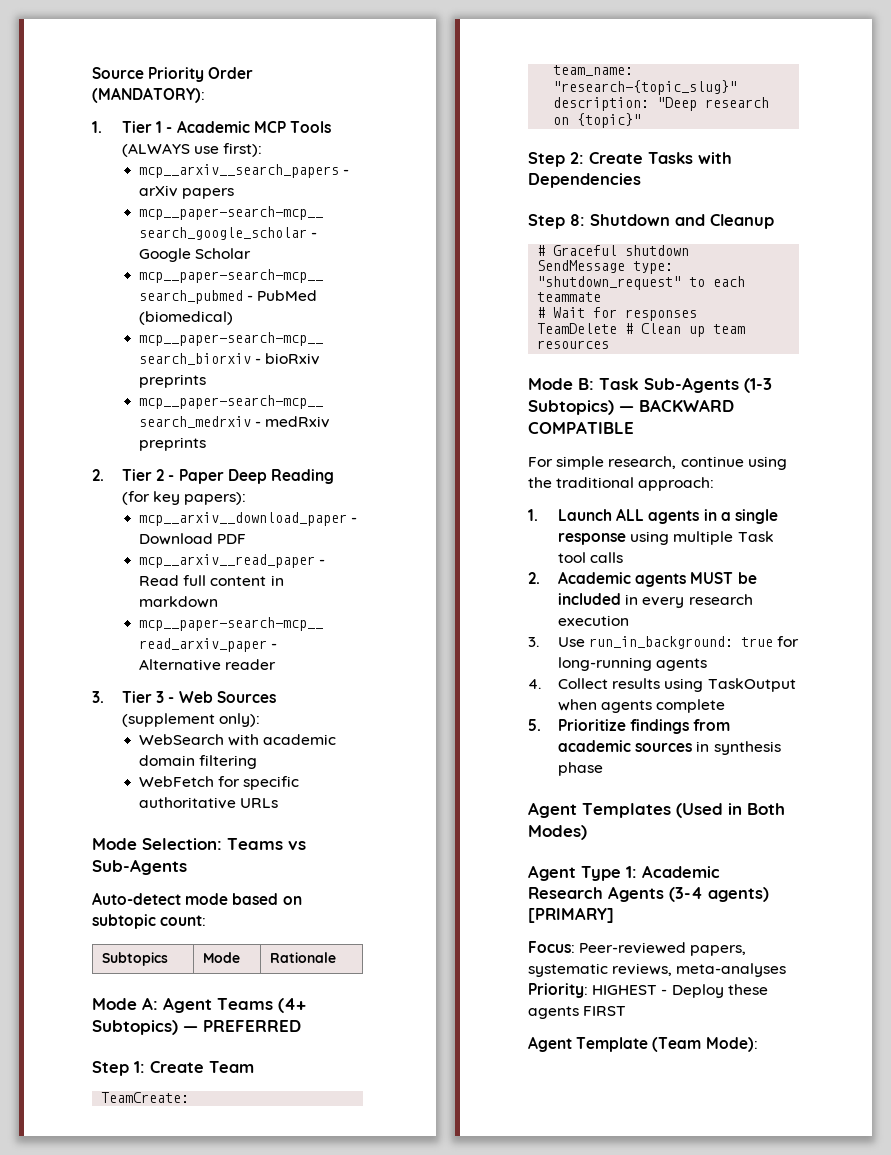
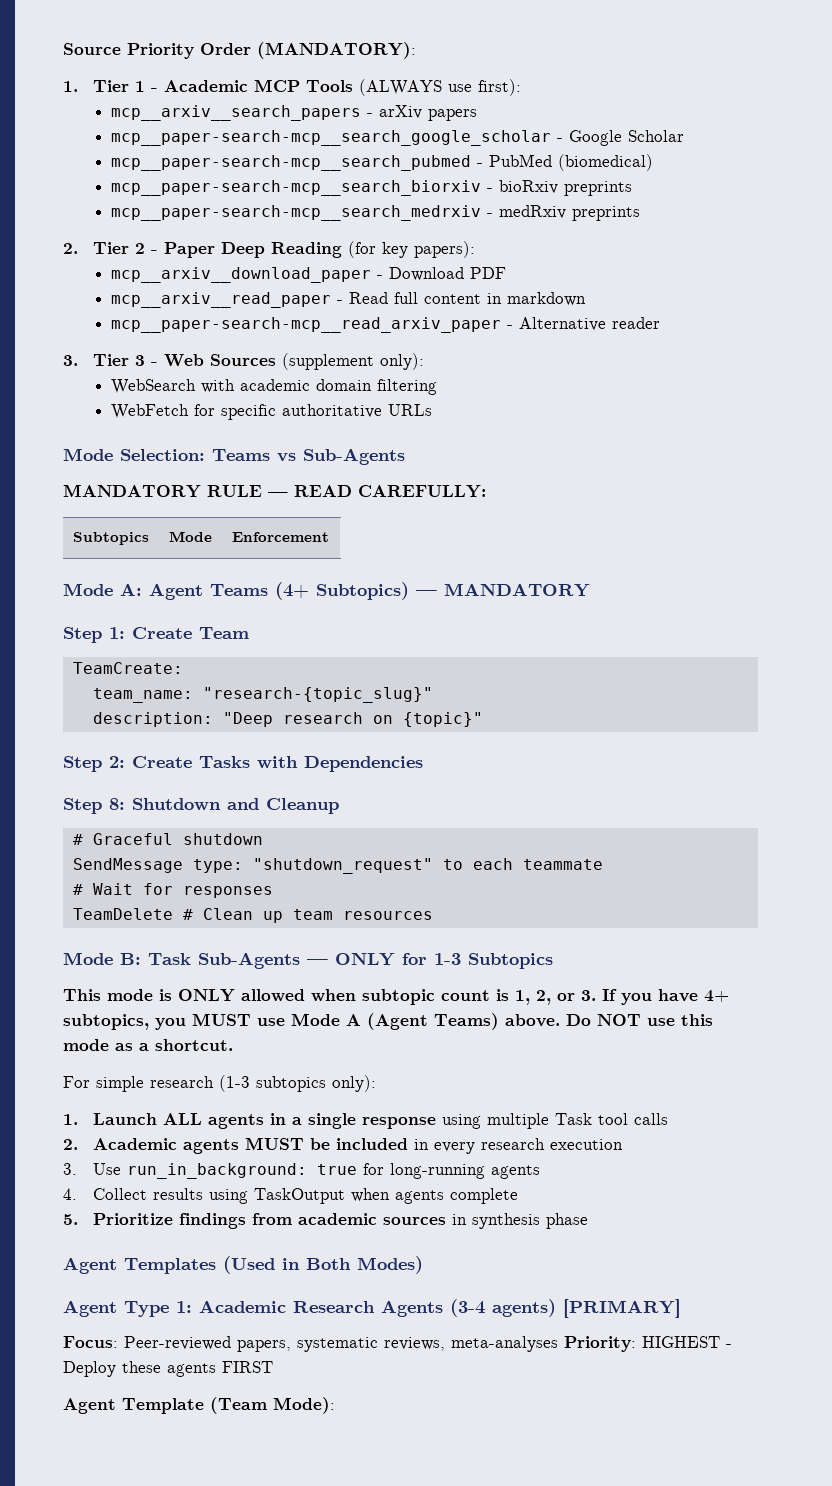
[92,892,302,905] [92,914,207,929] Auto-detect mode based on subtopic count: -> [63,484,486,498] MANDATORY RULE — READ CAREFULLY:
[269,952,336,963] Rationale -> [231,532,329,542] Enforcement
[203,1020,301,1032] PREFERRED -> [444,583,590,597] MANDATORY
[744,378,772,393] [528,399,734,415] [528,421,634,434] [528,456,787,470] [528,477,715,491] (1-3 Subtopics) — BACKWARD COMPATIBLE // For simple research, continue using the traditional approach: -> [307,952,553,969] [63,989,729,1005] [63,1013,713,1030] [63,1039,233,1051] [63,1075,376,1092] — ONLY for 1-3 Subtopics // This mode is ONLY allowed when subtopic count is 1, 2, or 3. If you have 4+ subtopics, you MUST use Mode A (Agent Teams) above. Do NOT use this mode as a shortcut. // For simple research (1-3 subtopics only):

